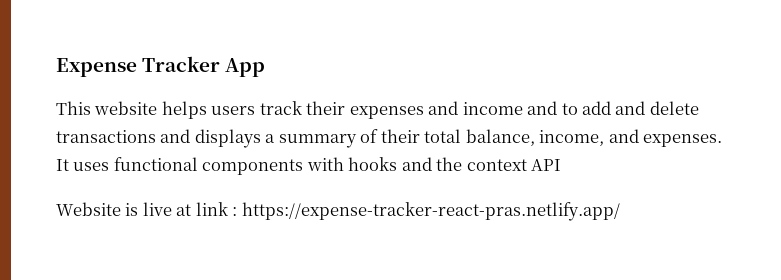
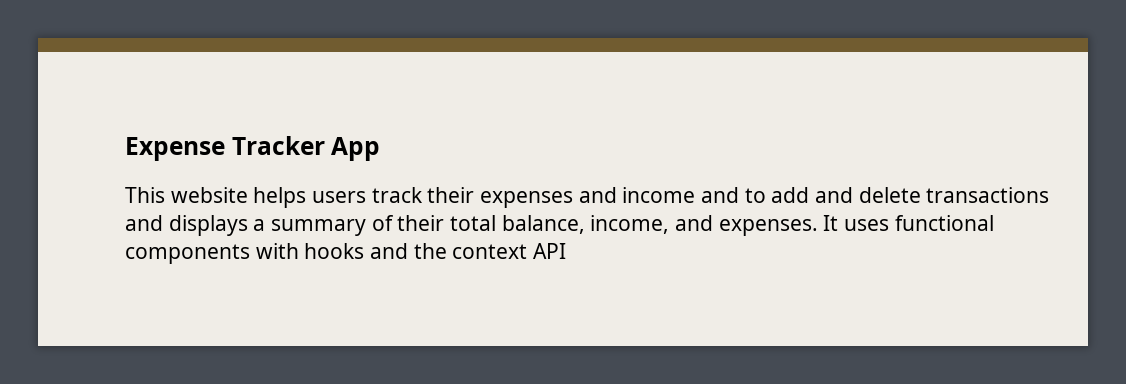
[56,202,620,221] // Website is live at link : https://expense-tracker-react-pras.netlify.app/ -> (567, 251) none

